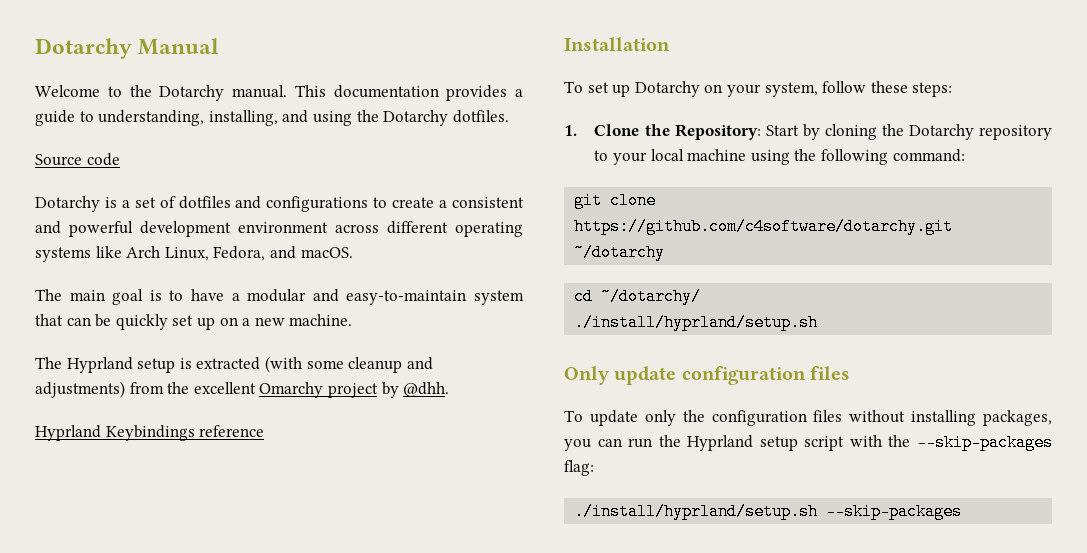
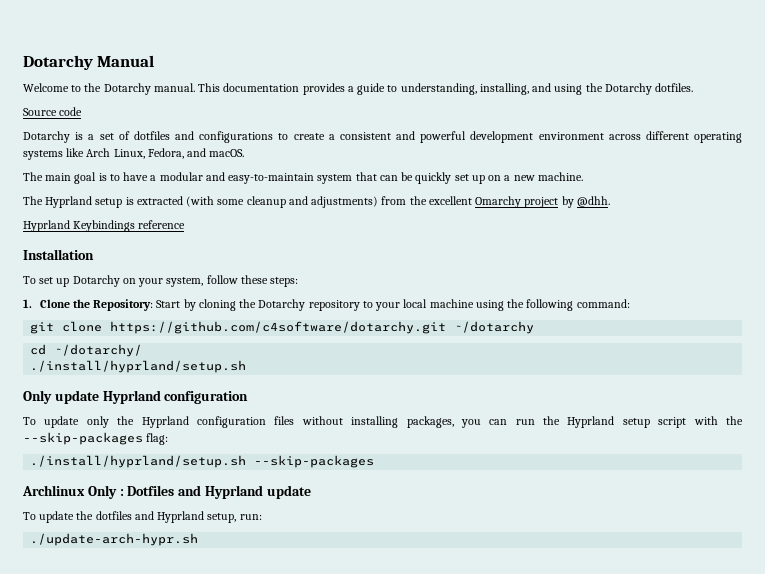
[681,366,851,385] configuration files -> [102,390,249,404] Hyprland configuration
(705, 416) none -> [141,416,189,428] Hyprland
(963, 511) none -> [22,485,311,499] [23,511,262,523] [30,533,199,546] // Archlinux Only : Dotfiles and Hyprland update // To update the dotfiles and Hyprland setup, run: // ./update-arch-hypr.sh

